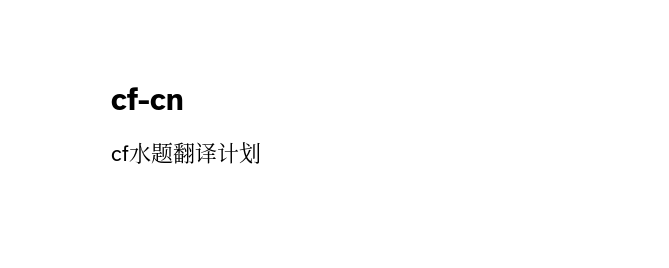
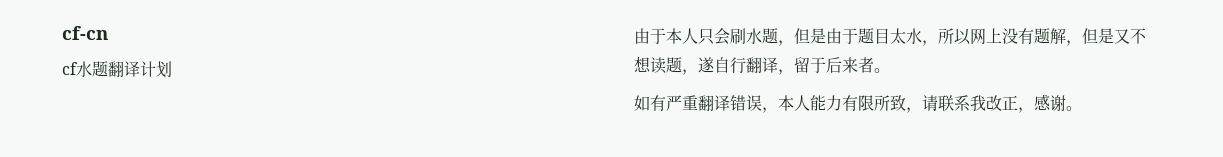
(261, 153) none -> [634,28,1146,46] [634,56,890,75] [634,94,1082,113] // 由于本人只会刷水题，但是由于题目太水，所以网上没有题解，但是又不想读题，遂自行翻译，留于后来者。 // 如有严重翻译错误，本人能力有限所致，请联系我改正，感谢。

